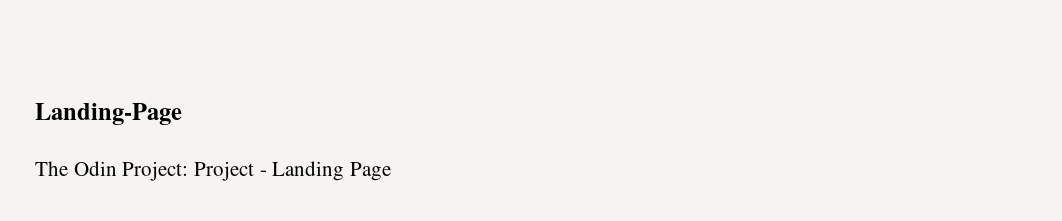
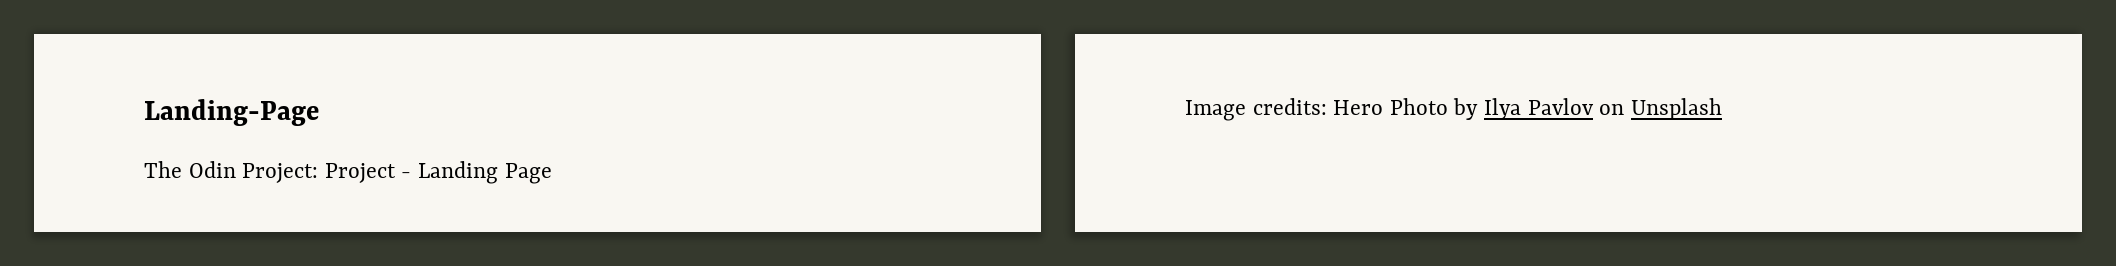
(392, 171) none -> [1185,98,1722,121] // Image credits: Hero Photo by Ilya Pavlov on Unsplash

